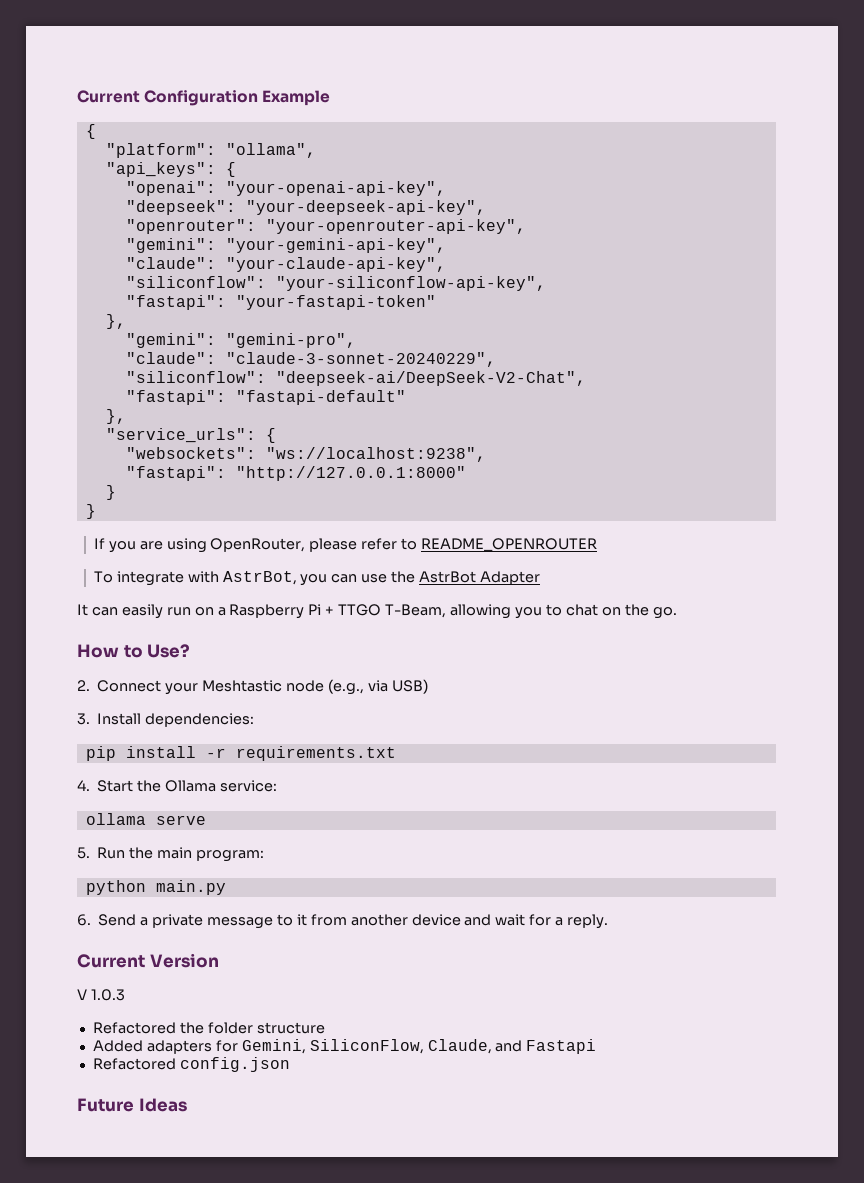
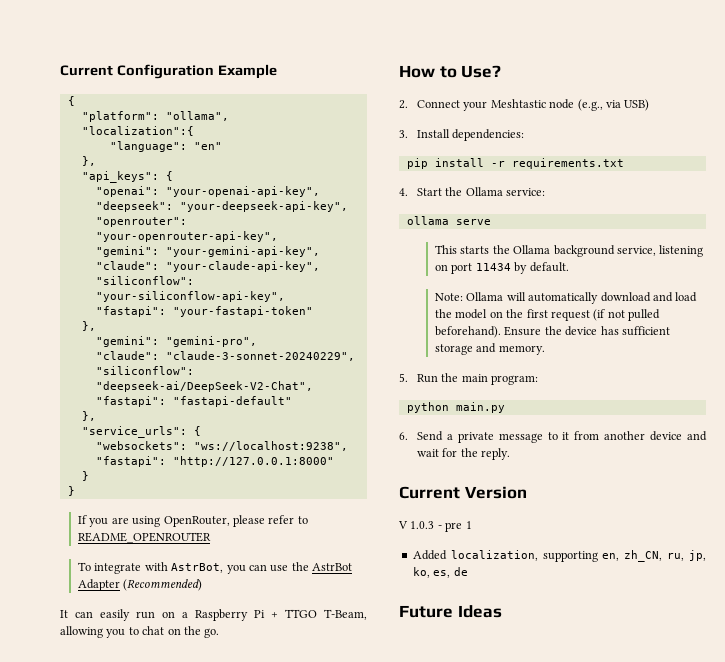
(316, 150) none -> [81,126,194,136] [109,141,222,152] [81,156,96,166] // "localization":{ // "language": "en" // },
(541, 578) none -> [123,579,203,591] (Recommended)
(206, 820) none -> [435,245,704,257] [435,262,569,274] [435,292,698,304] [435,309,661,321] [435,326,670,338] [435,343,545,355] // This starts the Ollama background service, listening on port 11434 by default. // Note: Ollama will automatically download and load the model on the first request (if not pulled beforehand). Ensure the device has sufficient storage and memory.
[555,917,564,926] a -> [460,448,478,457] the
[92,1022,325,1034] [92,1039,597,1054] [92,1057,290,1072] // Refactored the folder structure // Added adapters for Gemini, SiliconFlow, Claude, and Fastapi // Refactored config.json -> [437,521,472,532] [412,550,706,562] [412,567,468,578] - pre 1 // Added localization, supporting en, zh_CN, ru, jp, ko, es, de

